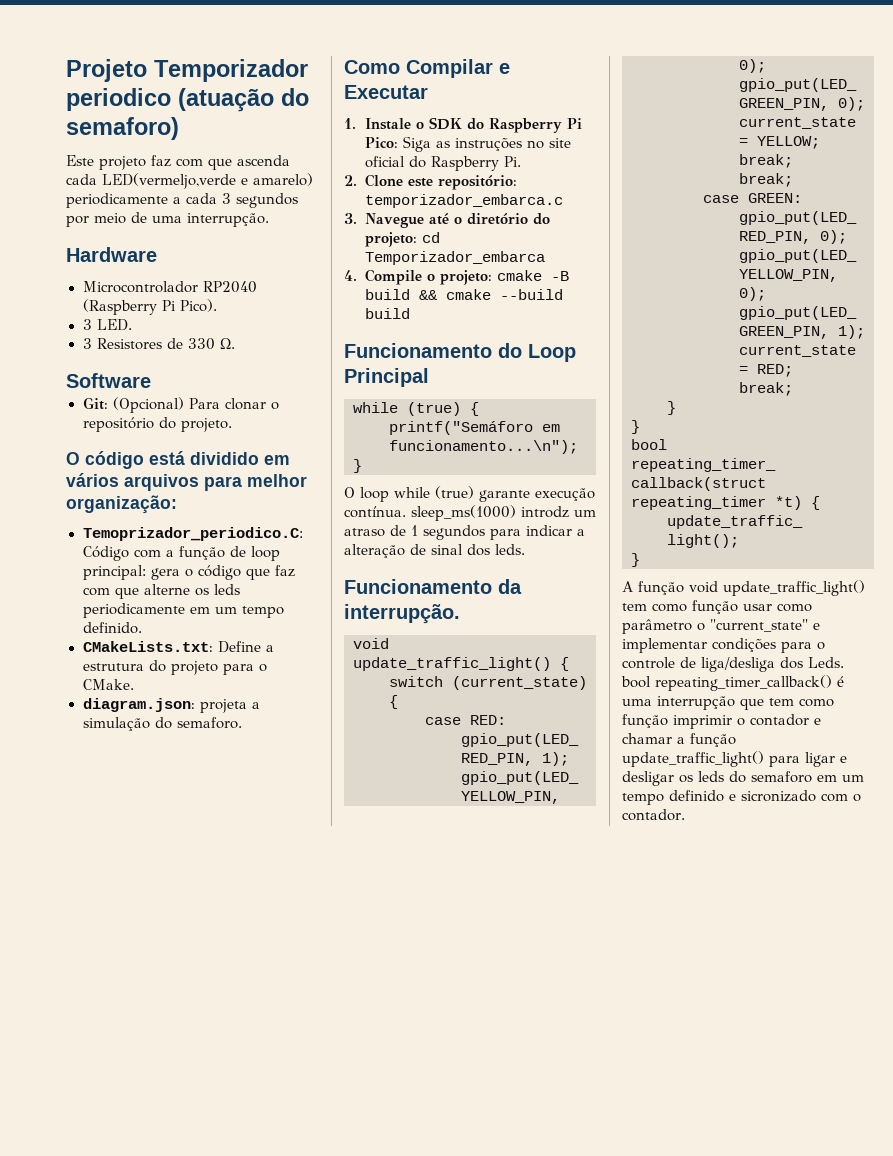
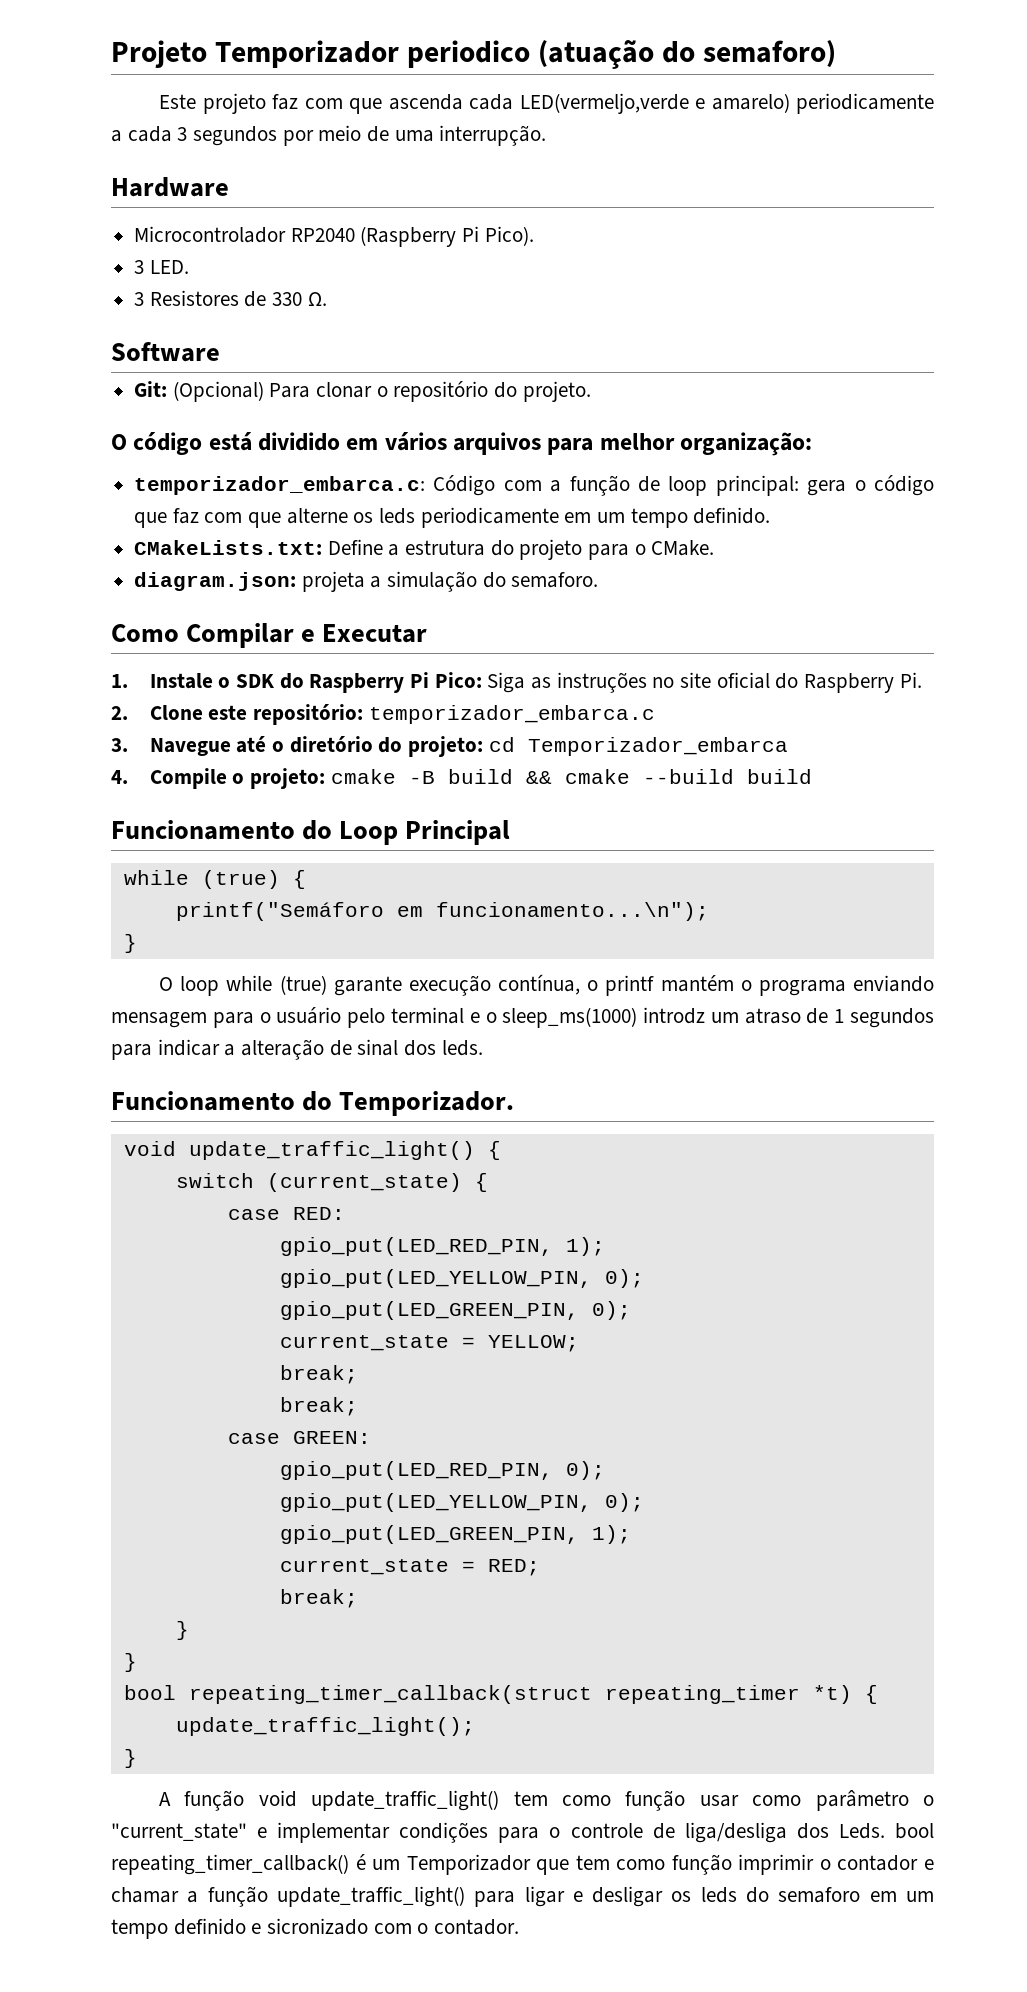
[82,527,303,541] Temoprizador_periodico.C: -> [134,476,426,495] temporizador_embarca.c:
[344,506,406,518] contínua. -> [498,974,934,996] [111,1007,497,1028] contínua, o printf mantém o programa enviando mensagem para o usuário pelo terminal e o
[498,579,522,594] [344,604,460,624] da interrupção. -> [302,1091,515,1116] do Temporizador.
[622,696,735,710] uma interrupção -> [372,1854,531,1875] um Temporizador

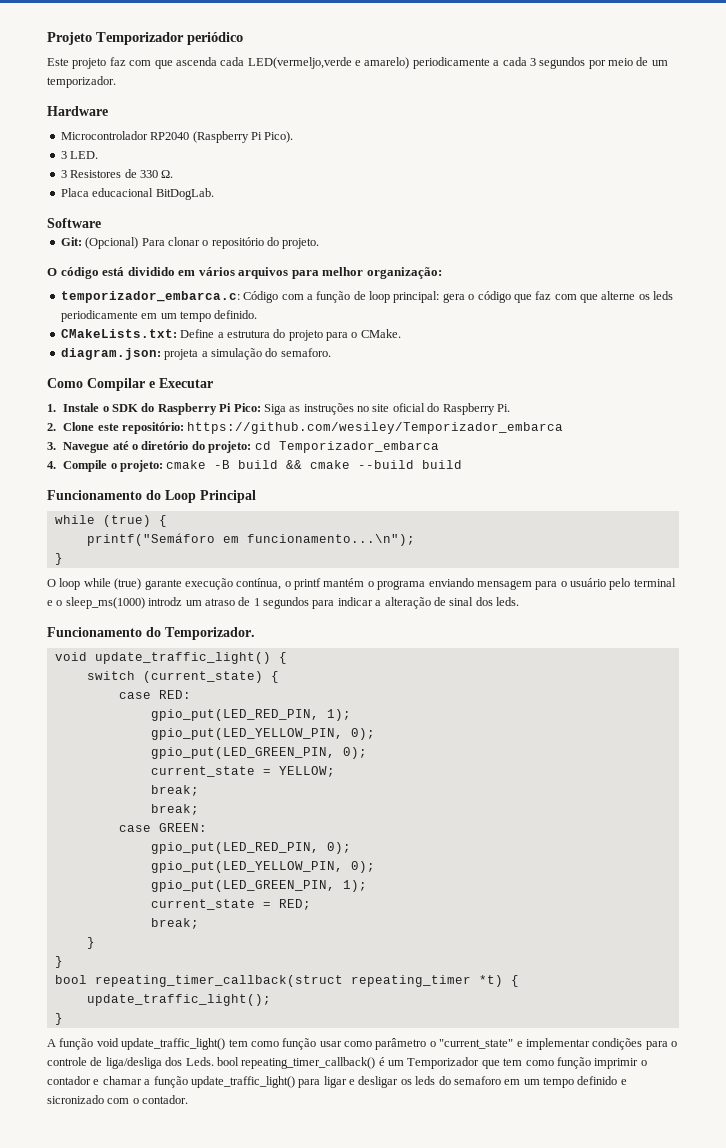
[406,40,836,69] periodico (atuação do semaforo) -> [187,32,243,45] periódico
[394,125,547,146] uma interrupção. -> [651,60,668,66] [47,76,116,88] um temporizador.
(327, 299) none -> [60,188,214,200] // Placa educacional BitDogLab.
[368,705,655,724] temporizador_embarca.c -> [187,422,564,434] https://github.com/wesiley/Temporizador_embarca

